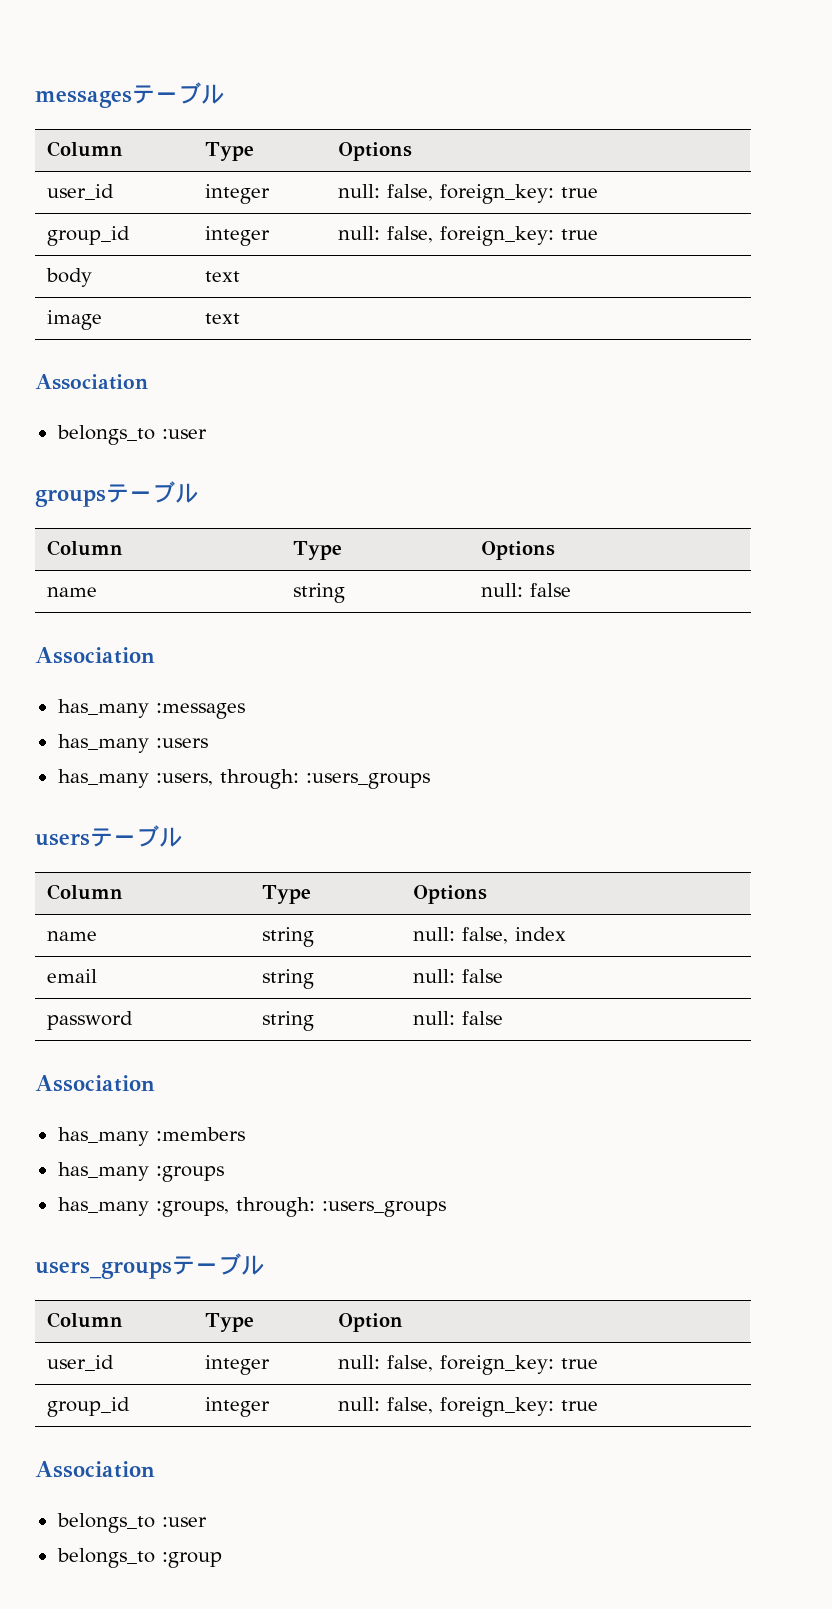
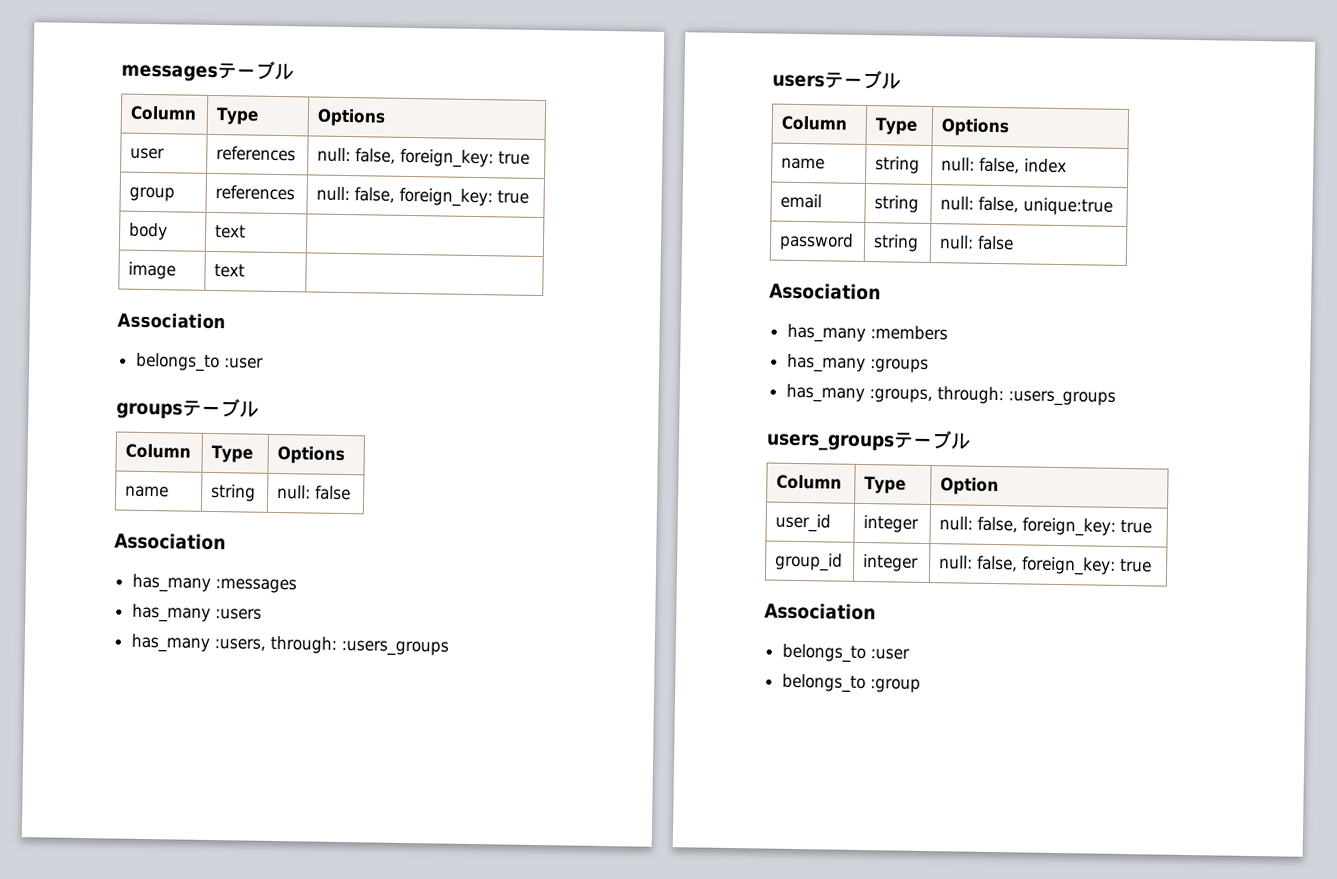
[47,184,115,200] [205,184,271,204] [338,184,599,204] [47,226,131,246] [205,226,271,246] user_id | integer | null: false, foreign_key: true // group_id | integer -> [130,147,166,160] [216,146,297,162] [317,147,531,169] [129,186,176,202] [215,185,296,201] user | references | null: false, foreign_key: true // group | references
[462,969,504,983] false -> [978,196,1114,216] false, unique:true

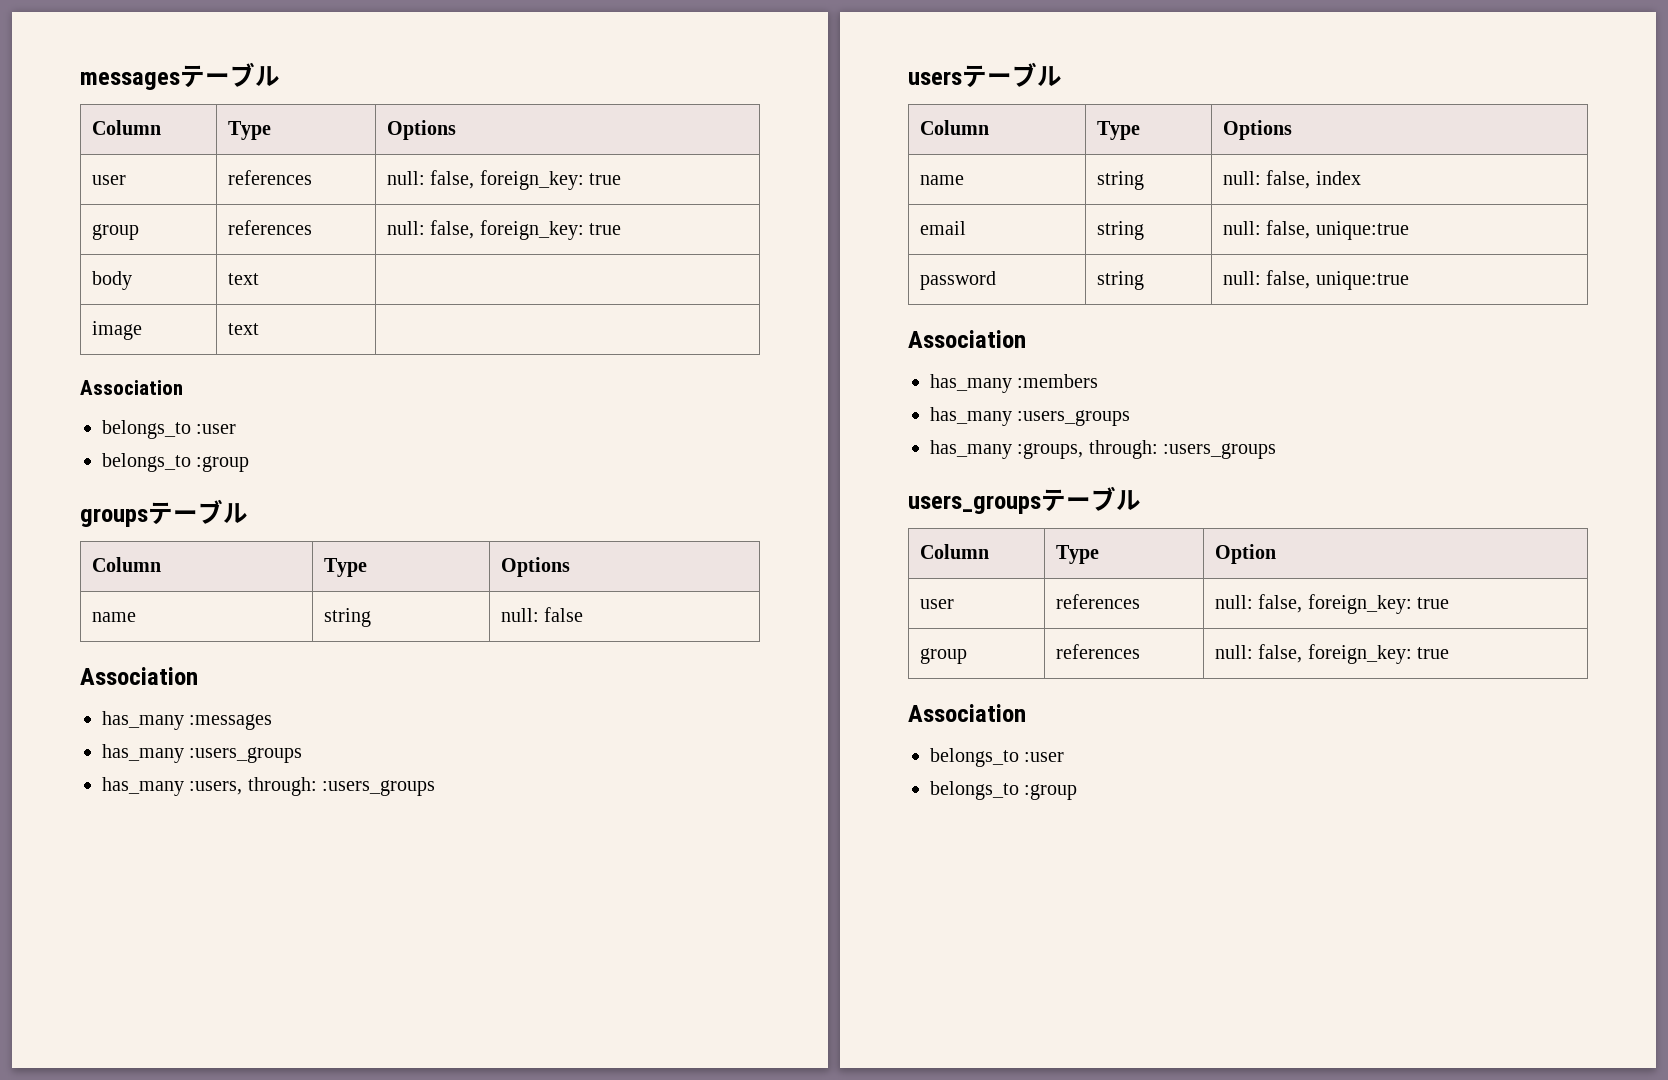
(264, 363) none -> [102,453,250,472] // belongs_to :group
[214,608,262,620] :users -> [189,747,303,763] :users_groups
[977,235,1015,251] false -> [1266,270,1409,290] false, unique:true
[869,358,929,373] :groups -> [1017,410,1131,426] :users_groups
[775,513,832,533] [863,515,920,533] [939,516,1153,537] [774,552,844,572] [863,554,920,572] user_id | integer | null: false, foreign_key: true // group_id | integer -> [919,599,954,609] [1055,594,1140,609] [1214,594,1450,614] [919,648,967,664] [1055,644,1140,659] user | references | null: false, foreign_key: true // group | references

